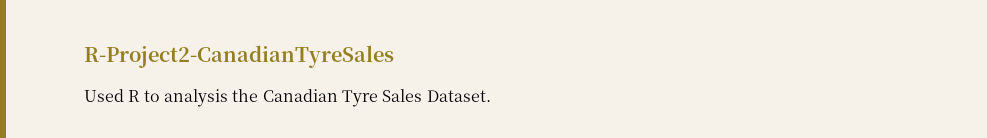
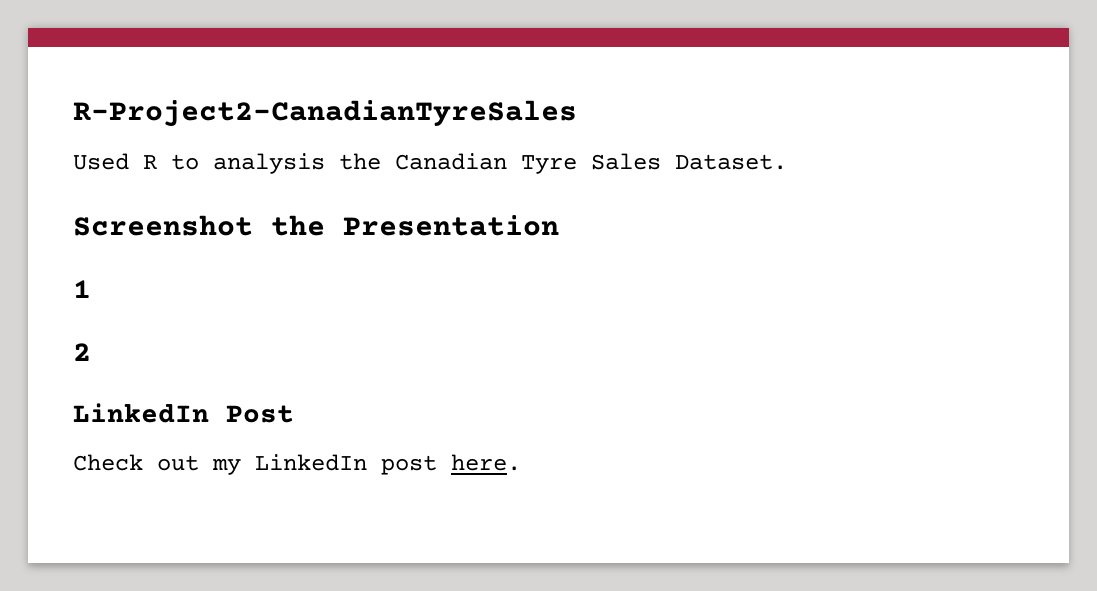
(491, 96) none -> [73,215,559,236] [73,280,91,298] [73,343,91,361] [73,403,294,423] [73,454,521,475] // Screenshot the Presentation // 1 // 2 // LinkedIn Post // Check out my LinkedIn post here.

